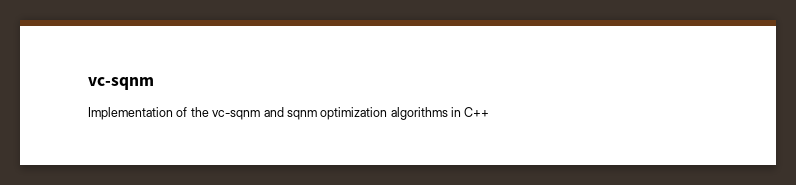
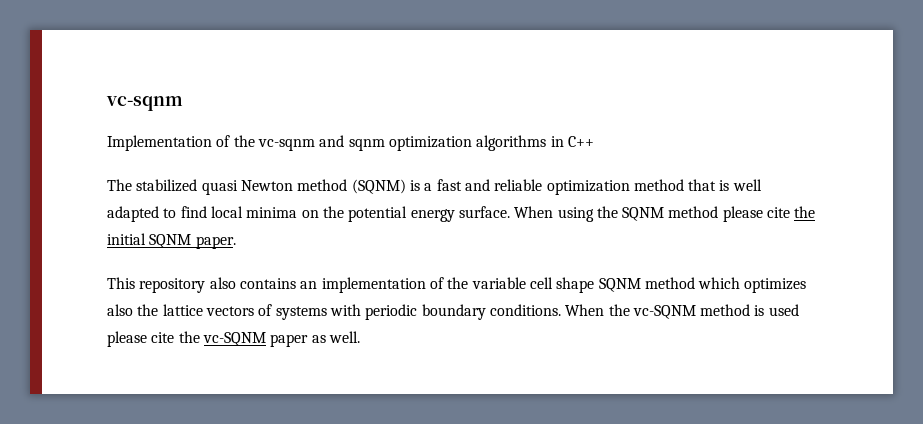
(490, 112) none -> [107,179,762,195] [107,206,816,222] [107,233,236,249] [107,277,807,293] [107,304,799,320] [107,331,360,347] // The stabilized quasi Newton method (SQNM) is a fast and reliable optimization method that is well adapted to find local minima on the potential energy surface. When using the SQNM method please cite the initial SQNM paper. // This repository also contains an implementation of the variable cell shape SQNM method which optimizes also the lattice vectors of systems with periodic boundary conditions. When the vc-SQNM method is used please cite the vc-SQNM paper as well.

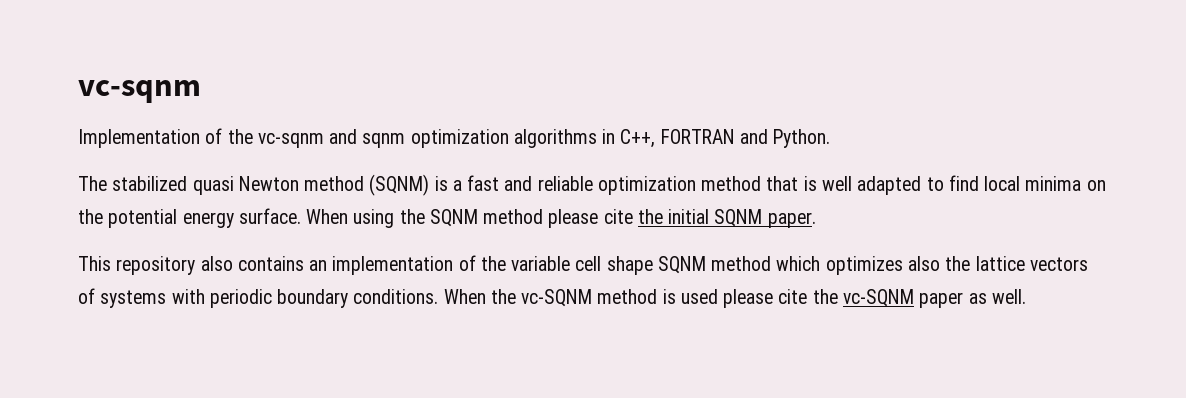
[567,136,594,147] C++ -> [620,129,831,148] C++, FORTRAN and Python.

